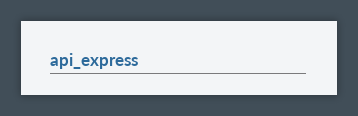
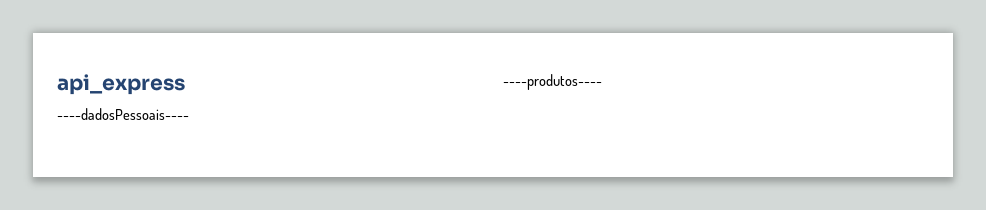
(138, 61) none -> [57,108,189,120] [503,74,602,90] // ----dadosPessoais---- // ----produtos----

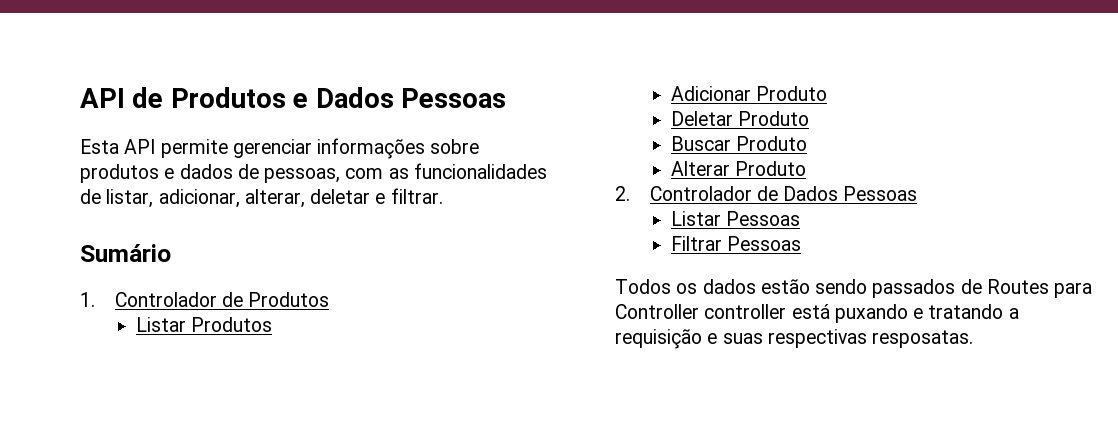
[57,74,185,95] [57,108,189,120] [503,74,602,90] api_express // ----dadosPessoais---- // ----produtos---- -> [80,87,507,108] [80,138,480,159] [80,163,547,183] [80,188,443,208] [80,244,171,262] [80,292,330,307] [136,317,273,332] [671,86,828,101] [671,111,810,126] [671,136,808,151] [671,161,807,176] [615,186,918,201] [671,211,801,226] [671,236,802,251] [615,279,1093,298] [615,304,1019,323] [615,329,974,349] API de Produtos e Dados Pessoas // Esta API permite gerenciar informações sobre produtos e dados de pessoas, com as funcionalidades de listar, adicionar, alterar, deletar e filtrar. // Sumário // 1. Controlador de Produtos // Listar Produtos // Adicionar Produto // Deletar Produto // Buscar Produto // Alterar Produto // 2. Controlador de Dados Pessoas // Listar Pessoas // Filtrar Pessoas // Todos os dados estão sendo passados de Routes para Controller controller está puxando e tratando a requisição e suas respectivas resposatas.

